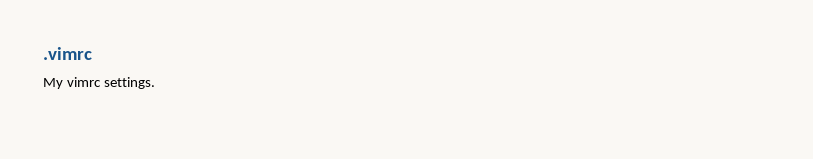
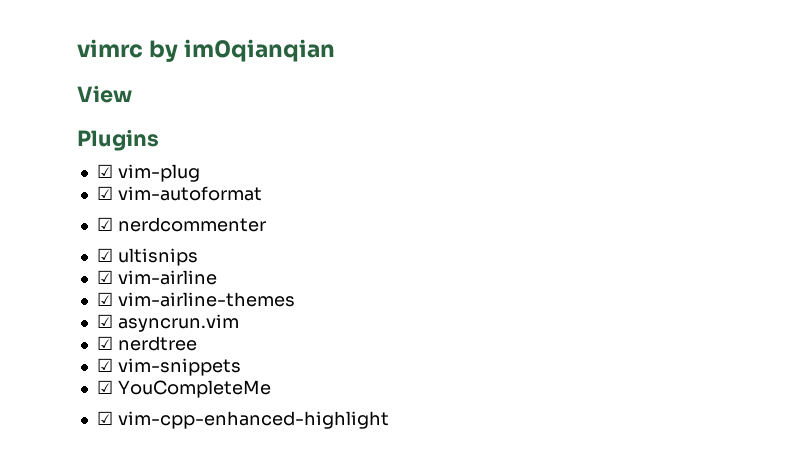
[43,47,92,60] [43,77,155,89] .vimrc // My vimrc settings. -> [77,39,336,62] [77,85,132,103] [77,129,159,151] [96,164,200,182] [96,186,262,201] [96,217,266,232] [96,248,198,266] [96,270,217,285] [96,292,295,307] [96,314,239,332] [96,336,197,351] [96,358,241,376] [96,380,271,398] [96,411,389,429] vimrc by im0qianqian // View // Plugins // ☑ vim-plug // ☑ vim-autoformat // ☑ nerdcommenter // ☑ ultisnips // ☑ vim-airline // ☑ vim-airline-themes // ☑ asyncrun.vim // ☑ nerdtree // ☑ vim-snippets // ☑ YouCompleteMe // ☑ vim-cpp-enhanced-highlight

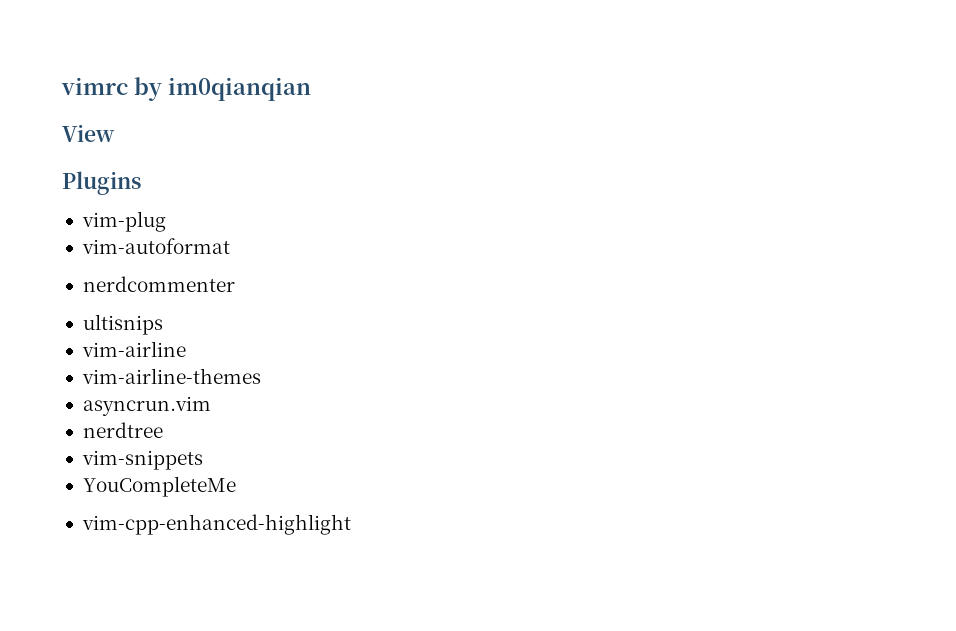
[96,164,113,178] ☑ -> (141, 183) none
[96,186,113,200] ☑ -> (166, 221) none
[96,217,113,231] ☑ -> (230, 246) none
[96,248,113,262] ☑ -> (235, 284) none
[96,270,113,284] ☑ -> (163, 324) none
[96,292,113,306] ☑ -> (186, 349) none
[96,314,113,328] ☑ -> (261, 376) none
[96,336,113,350] ☑ -> (211, 406) none
[96,358,113,372] ☑ -> (163, 430) none
[96,380,113,394] ☑ -> (203, 460) none
[96,411,113,425] ☑ -> (236, 486) none

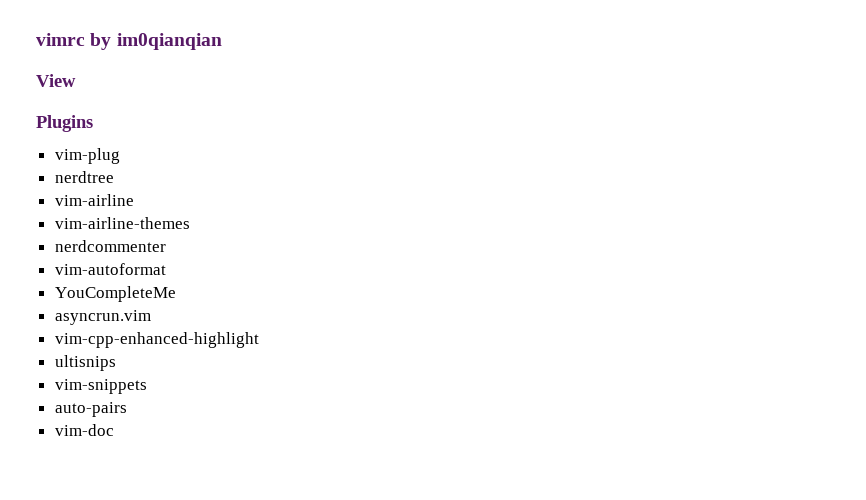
[81,238,230,254] [82,276,235,292] [82,314,163,335] vim-autoformat // nerdcommenter // ultisnips -> [54,171,114,183] nerdtree
(261, 376) none -> [54,240,166,252] [54,263,166,275] [54,286,176,302] // nerdcommenter // vim-autoformat // YouCompleteMe
[82,422,163,438] nerdtree -> [54,332,259,348] [54,355,116,371] vim-cpp-enhanced-highlight // ultisnips
[82,476,236,497] [81,514,351,535] YouCompleteMe // vim-cpp-enhanced-highlight -> [54,402,127,417] [54,424,114,436] auto-pairs // vim-doc

